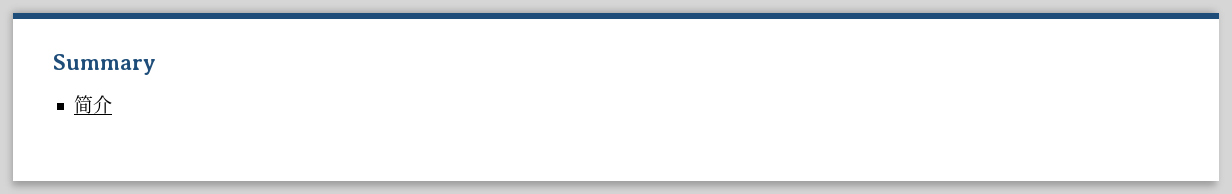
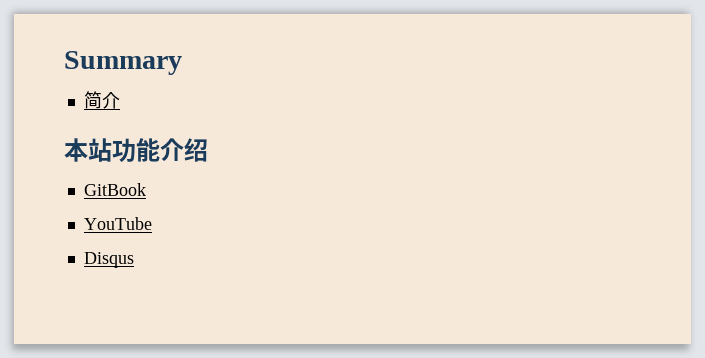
(112, 104) none -> [64,138,208,162] [83,183,146,196] [83,217,152,230] [83,252,134,268] // 本站功能介绍 // GitBook // YouTube // Disqus

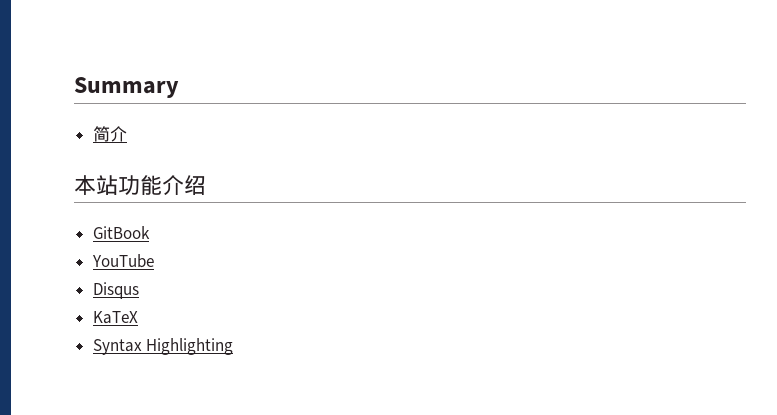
(134, 260) none -> [92,311,138,324] [92,338,234,355] // KaTeX // Syntax Highlighting

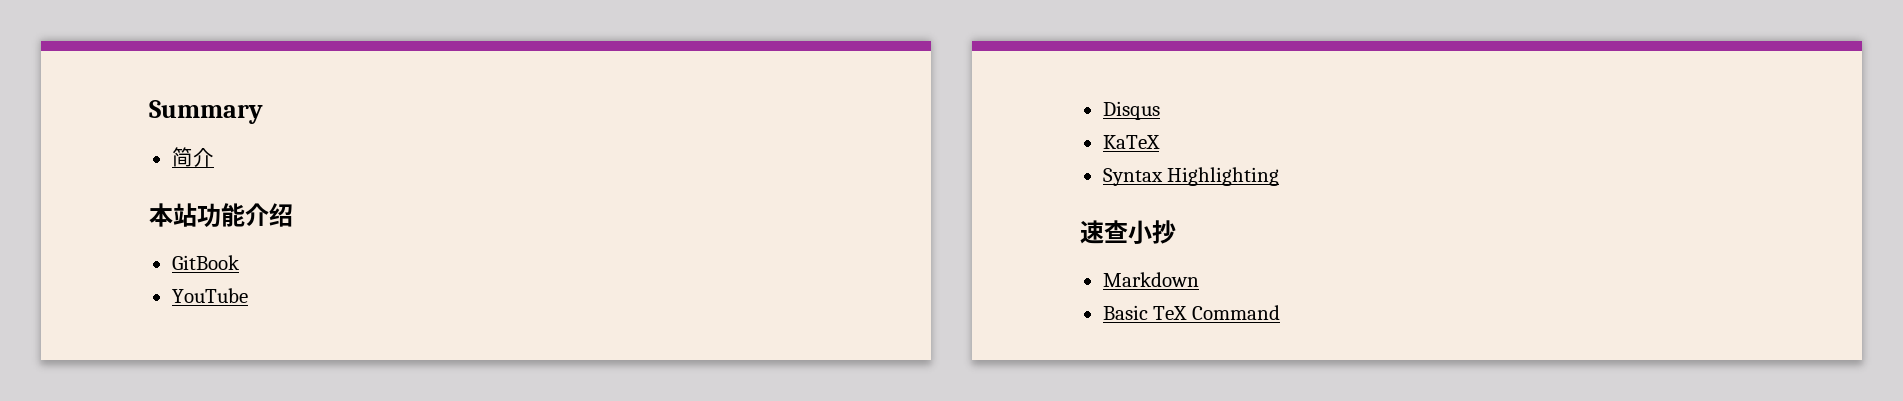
(234, 346) none -> [1080,220,1176,244] [1102,272,1199,287] [1102,305,1280,320] // 速查小抄 // Markdown // Basic TeX Command

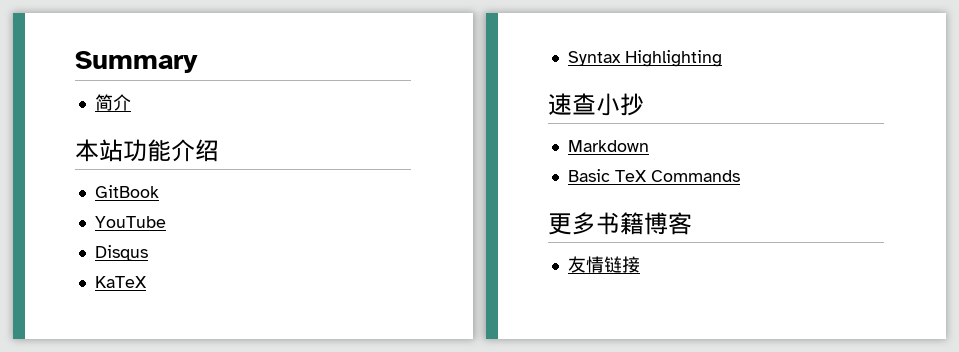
[1191,305,1280,320] Command -> [650,170,740,182] [548,212,692,235] [567,256,640,273] Commands // 更多书籍博客 // 友情链接

